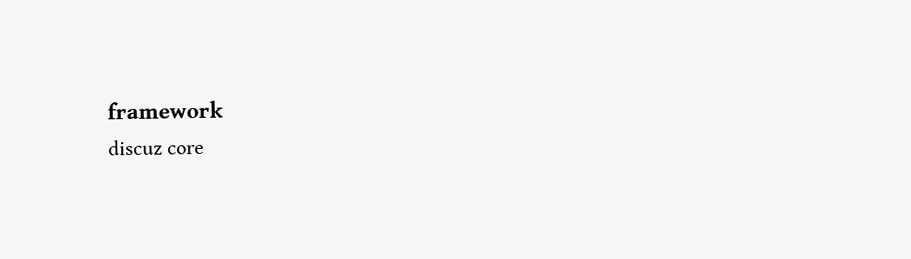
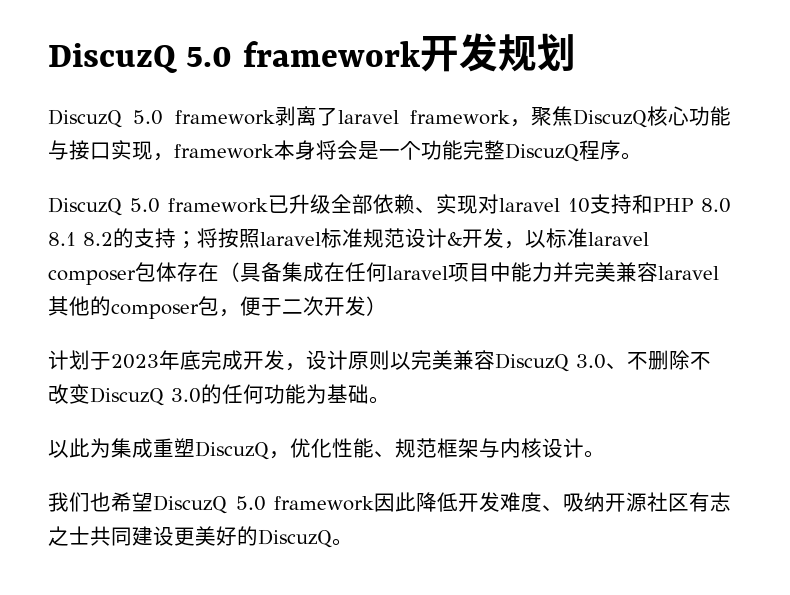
[107,100,224,120] [108,139,205,156] framework // discuz core -> [48,33,576,73] [48,106,731,128] [48,140,642,162] [48,194,731,216] [48,228,649,249] [48,262,719,285] [48,296,387,319] [48,350,711,372] [48,384,390,406] [48,438,605,460] [48,492,731,514] [48,526,353,548] DiscuzQ 5.0 framework开发规划 // DiscuzQ 5.0 framework剥离了laravel framework，聚焦DiscuzQ核心功能与接口实现，framework本身将会是一个功能完整DiscuzQ程序。 // DiscuzQ 5.0 framework已升级全部依赖、实现对laravel 10支持和PHP 8.0 8.1 8.2的支持；将按照laravel标准规范设计&开发，以标准laravel composer包体存在（具备集成在任何laravel项目中能力并完美兼容laravel其他的composer包，便于二次开发） // 计划于2023年底完成开发，设计原则以完美兼容DiscuzQ 3.0、不删除不改变DiscuzQ 3.0的任何功能为基础。 // 以此为集成重塑DiscuzQ，优化性能、规范框架与内核设计。 // 我们也希望DiscuzQ 5.0 framework因此降低开发难度、吸纳开源社区有志之士共同建设更美好的DiscuzQ。

